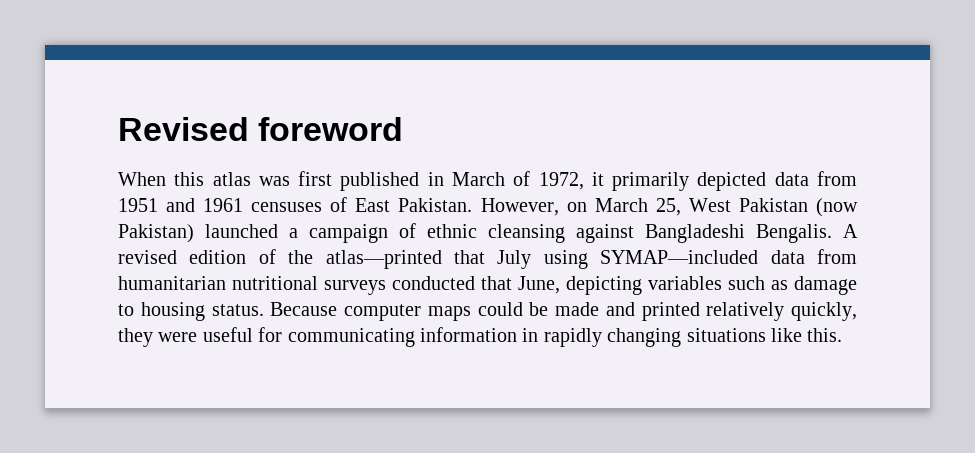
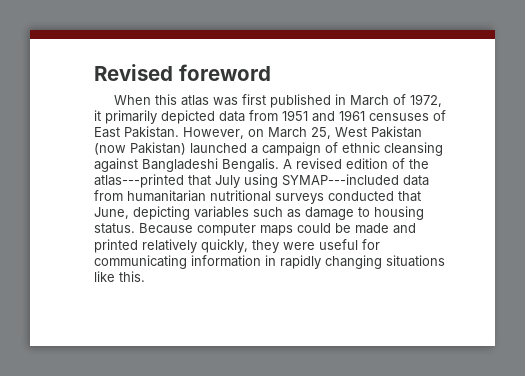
[325,250,442,269] atlas—printed -> [94,174,184,188] atlas---printed
[600,250,759,264] SYMAP—included -> [282,174,399,186] SYMAP---included

